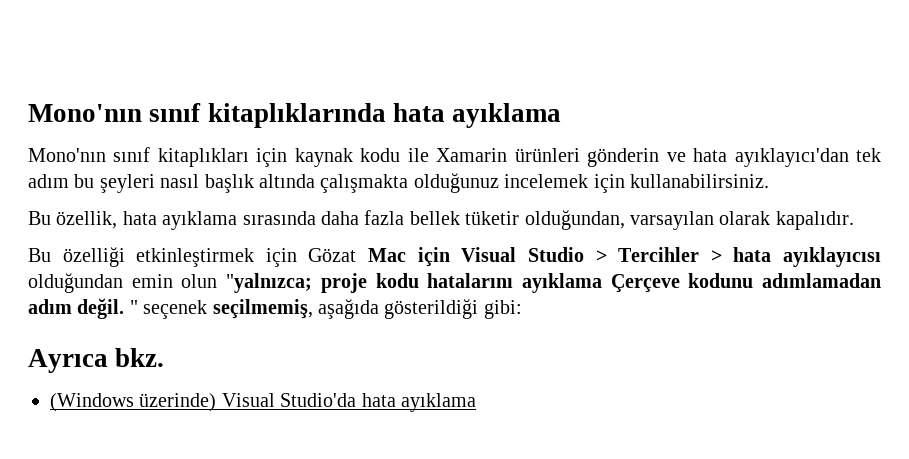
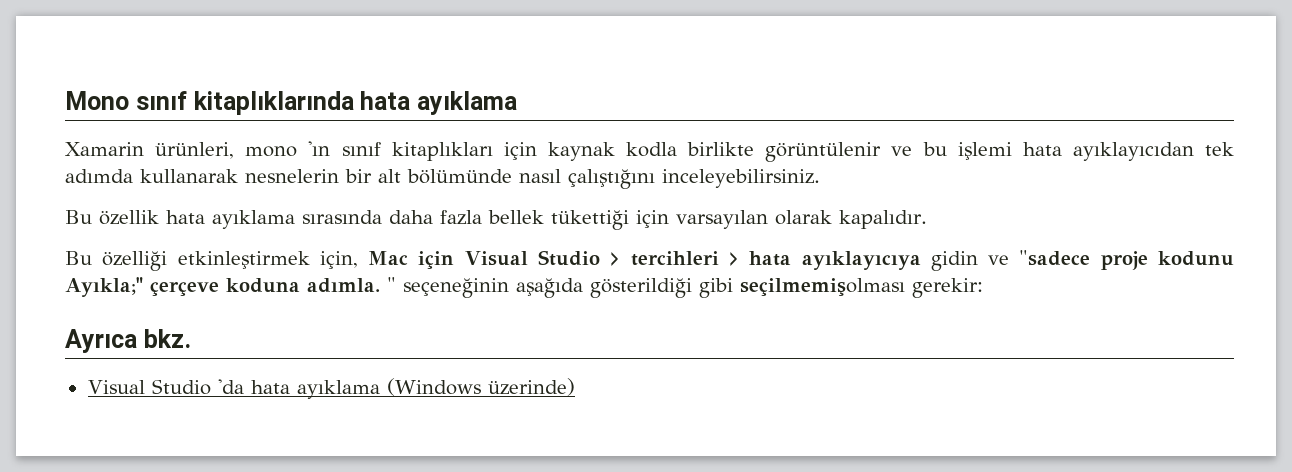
[28,104,142,122] Mono'nın -> [65,91,129,110] Mono
[28,147,881,167] [28,173,769,193] [28,211,118,229] Mono'nın sınıf kitaplıkları için kaynak kodu ile Xamarin ürünleri gönderin ve hata ayıklayıcı'dan tek adım bu şeyleri nasıl başlık altında çalışmakta olduğunuz incelemek için kullanabilirsiniz. // Bu özellik, -> [65,141,1234,162] [65,169,820,189] [65,210,159,225] Xamarin ürünleri, mono 'ın sınıf kitaplıkları için kaynak kodla birlikte görüntülenir ve bu işlemi hata ayıklayıcıdan tek adımda kullanarak nesnelerin bir alt bölümünde nasıl çalıştığını inceleyebilirsiniz. // Bu özellik
[465,210,625,230] tüketir olduğundan, -> [551,210,669,230] tükettiği için
[265,248,357,267] için Gözat -> [319,251,358,269] için,
[618,247,700,262] Tercihler -> [630,251,719,266] tercihleri
[783,247,882,267] [28,273,881,293] [28,298,522,319] [28,348,165,373] [50,393,476,412] ayıklayıcısı olduğundan emin olun "yalnızca; proje kodu hatalarını ayıklama Çerçeve kodunu adımlamadan adım değil. " seçenek seçilmemiş, aşağıda gösterildiği gibi: // Ayrıca bkz. // (Windows üzerinde) Visual Studio'da hata ayıklama -> [801,250,1234,271] [65,277,983,298] [65,329,191,353] [87,378,575,399] ayıklayıcıya gidin ve "sadece proje kodunu Ayıkla;" çerçeve koduna adımla. " seçeneğinin aşağıda gösterildiği gibi seçilmemişolması gerekir: // Ayrıca bkz. // Visual Studio 'da hata ayıklama (Windows üzerinde)

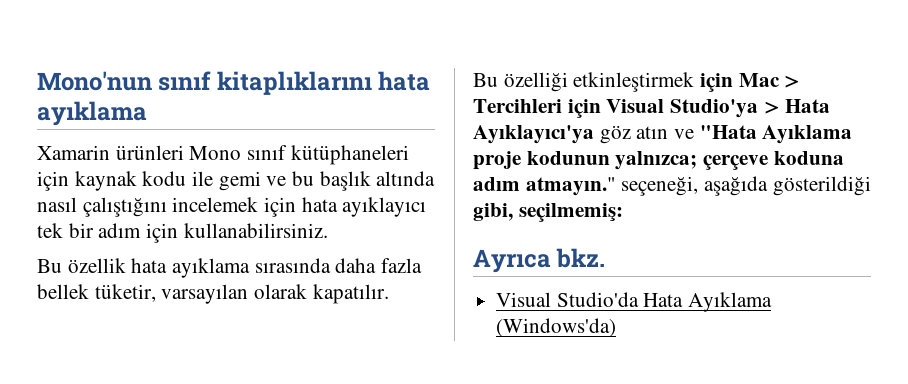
[65,91,354,115] Mono sınıf kitaplıklarında -> [37,71,372,95] Mono'nun sınıf kitaplıklarını
[155,141,1234,162] [65,169,820,189] ürünleri, mono 'ın sınıf kitaplıkları için kaynak kodla birlikte görüntülenir ve bu işlemi hata ayıklayıcıdan tek adımda kullanarak nesnelerin bir alt bölümünde nasıl çalıştığını inceleyebilirsiniz. -> [115,145,409,165] [37,171,436,191] [37,197,427,217] [37,223,328,243] ürünleri Mono sınıf kütüphaneleri için kaynak kodu ile gemi ve bu başlık altında nasıl çalıştığını incelemek için hata ayıklayıcı tek bir adım için kullanabilirsiniz.
[551,210,669,230] tükettiği için -> [94,284,156,302] tüketir,
[839,210,927,229] kapalıdır. -> [312,284,389,304] kapatılır.
[319,250,1234,271] [65,277,983,298] [65,329,191,353] [87,378,575,399] için, Mac için Visual Studio > tercihleri > hata ayıklayıcıya gidin ve "sadece proje kodunu Ayıkla;" çerçeve koduna adımla. " seçeneğinin aşağıda gösterildiği gibi seçilmemişolması gerekir: // Ayrıca bkz. // Visual Studio 'da hata ayıklama (Windows üzerinde) -> [700,73,801,92] [473,99,831,118] [473,125,853,144] [473,151,844,170] [473,176,871,196] [473,203,623,222] [473,248,606,273] [496,292,773,312] [496,318,617,337] için Mac > Tercihleri için Visual Studio'ya > Hata Ayıklayıcı'ya göz atın ve "Hata Ayıklama proje kodunun yalnızca; çerçeve koduna adım atmayın." seçeneği, aşağıda gösterildiği gibi, seçilmemiş: // Ayrıca bkz. // Visual Studio'da Hata Ayıklama (Windows'da)

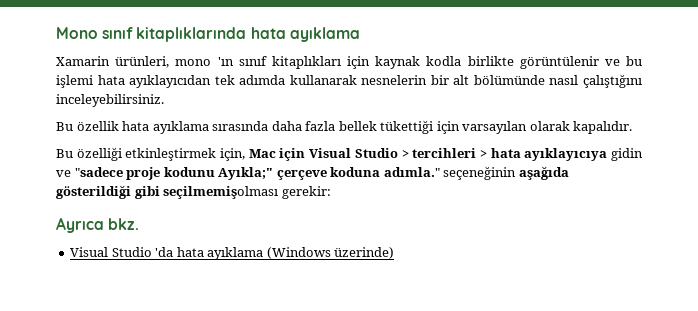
[37,71,372,95] Mono'nun sınıf kitaplıklarını -> [56,27,247,42] Mono sınıf kitaplıklarında
[115,145,409,165] [37,171,436,191] [37,197,427,217] [37,223,328,243] ürünleri Mono sınıf kütüphaneleri için kaynak kodu ile gemi ve bu başlık altında nasıl çalıştığını incelemek için hata ayıklayıcı tek bir adım için kullanabilirsiniz. -> [115,56,642,69] [56,74,642,88] [56,94,164,107] ürünleri, mono 'ın sınıf kitaplıkları için kaynak kodla birlikte görüntülenir ve bu işlemi hata ayıklayıcıdan tek adımda kullanarak nesnelerin bir alt bölümünde nasıl çalıştığını inceleyebilirsiniz.
[94,284,156,302] tüketir, -> [380,120,460,134] tükettiği için
[312,284,389,304] kapatılır. -> [573,121,633,134] kapalıdır.
[700,73,801,92] [473,99,831,118] [473,125,853,144] [473,151,844,170] [473,176,871,196] [473,203,623,222] [473,248,606,273] [496,292,773,312] [496,318,617,337] için Mac > Tercihleri için Visual Studio'ya > Hata Ayıklayıcı'ya göz atın ve "Hata Ayıklama proje kodunun yalnızca; çerçeve koduna adım atmayın." seçeneği, aşağıda gösterildiği gibi, seçilmemiş: // Ayrıca bkz. // Visual Studio'da Hata Ayıklama (Windows'da) -> [220,148,643,161] [56,166,569,180] [56,185,331,199] [56,217,140,233] [70,247,395,260] için, Mac için Visual Studio > tercihleri > hata ayıklayıcıya gidin ve "sadece proje kodunu Ayıkla;" çerçeve koduna adımla." seçeneğinin aşağıda gösterildiği gibi seçilmemişolması gerekir: // Ayrıca bkz. // Visual Studio 'da hata ayıklama (Windows üzerinde)

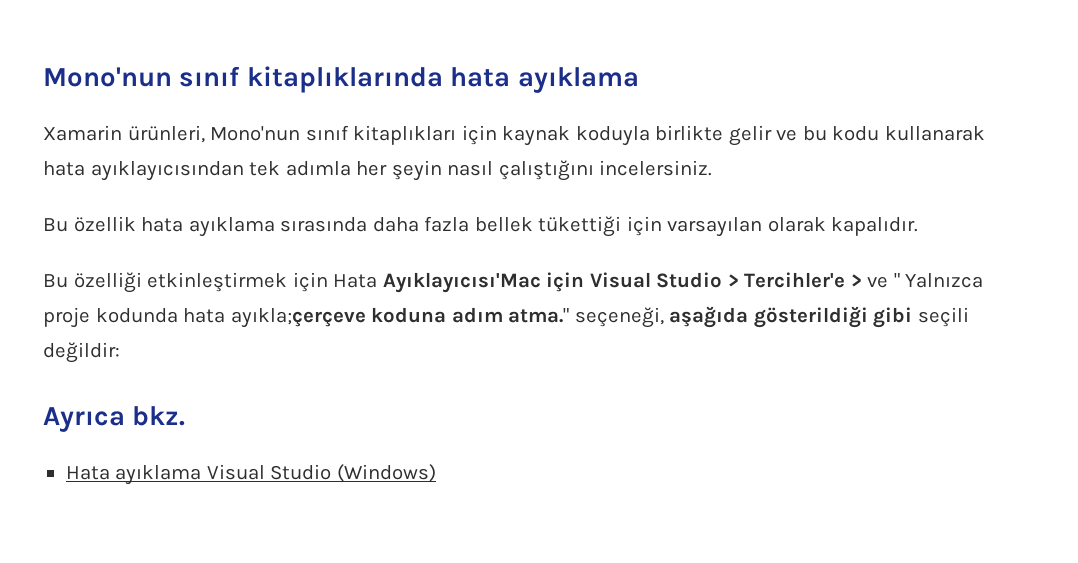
[56,27,98,39] Mono -> [43,67,172,87] Mono'nun
[175,57,234,66] mono 'ın -> [210,126,301,141] Mono'nun
[426,56,642,69] [56,75,545,88] kodla birlikte görüntülenir ve bu işlemi hata ayıklayıcıdan tek adımda kullanarak nesnelerin bir alt bölümünde -> [575,125,985,146] [43,160,442,181] koduyla birlikte gelir ve bu kodu kullanarak hata ayıklayıcısından tek adımla her şeyin
[56,94,164,107] inceleyebilirsiniz. -> [599,160,713,176] incelersiniz.
[220,148,276,161] için, Mac -> [292,272,541,293] için Hata Ayıklayıcısı'Mac
[412,148,643,161] [56,166,517,180] tercihleri > hata ayıklayıcıya gidin ve "sadece proje kodunu Ayıkla;" çerçeve koduna adımla." seçeneğinin -> [744,272,984,288] [43,307,664,328] Tercihler'e > ve " Yalnızca proje kodunda hata ayıkla;çerçeve koduna adım atma." seçeneği,
[163,186,331,199] seçilmemişolması gerekir: -> [917,307,969,327] [43,342,120,363] seçili değildir:
[70,247,395,260] Visual Studio 'da hata ayıklama (Windows üzerinde) -> [65,464,436,485] Hata ayıklama Visual Studio (Windows)

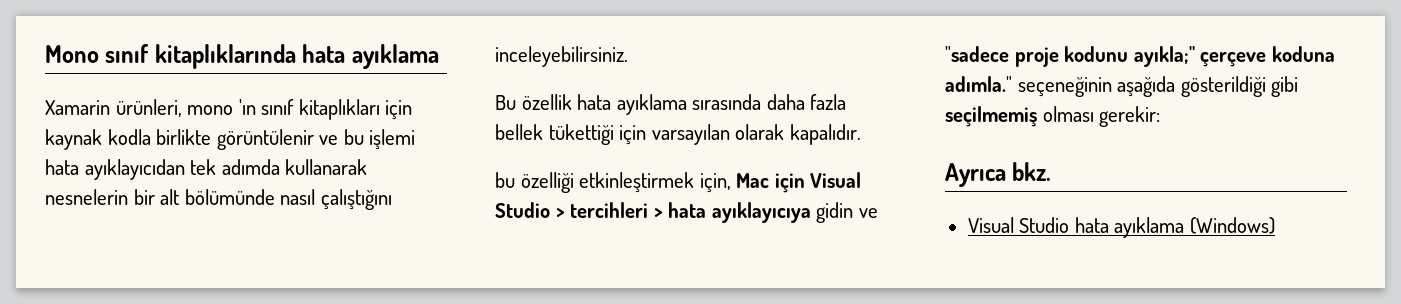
[43,67,172,87] Mono'nun -> [45,45,99,63] Mono
[210,126,301,141] Mono'nun -> [187,99,256,115] mono 'ın
[575,125,985,146] [43,160,442,181] koduyla birlikte gelir ve bu kodu kullanarak hata ayıklayıcısından tek adımla her şeyin -> [107,129,416,150] [45,159,368,180] [45,189,275,205] kodla birlikte görüntülenir ve bu işlemi hata ayıklayıcıdan tek adımda kullanarak nesnelerin bir alt bölümünde
[599,160,713,176] incelersiniz. -> [495,46,628,67] inceleyebilirsiniz.
[43,274,68,288] Bu -> [495,172,515,188] bu
[292,272,541,293] için Hata Ayıklayıcısı'Mac -> [699,173,770,193] için, Mac
[744,272,984,288] [43,306,969,328] [43,342,120,363] [43,406,186,432] [65,464,332,485] Tercihler'e > ve " Yalnızca proje kodunda hata ayıkla;çerçeve koduna adım atma." seçeneği, aşağıda gösterildiği gibi seçili değildir: // Ayrıca bkz. // Hata ayıklama Visual Studio -> [570,202,878,223] [945,46,1335,67] [945,76,1299,97] [945,106,1161,127] [945,162,1052,187] [967,217,1185,238] tercihleri > hata ayıklayıcıya gidin ve "sadece proje kodunu ayıkla;" çerçeve koduna adımla." seçeneğinin aşağıda gösterildiği gibi seçilmemiş olması gerekir: // Ayrıca bkz. // Visual Studio hata ayıklama

